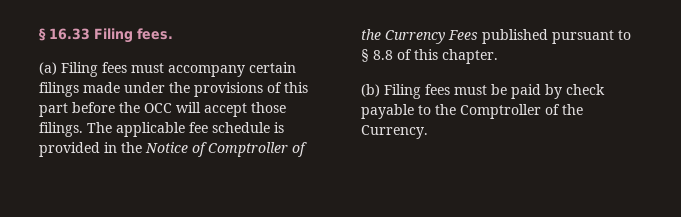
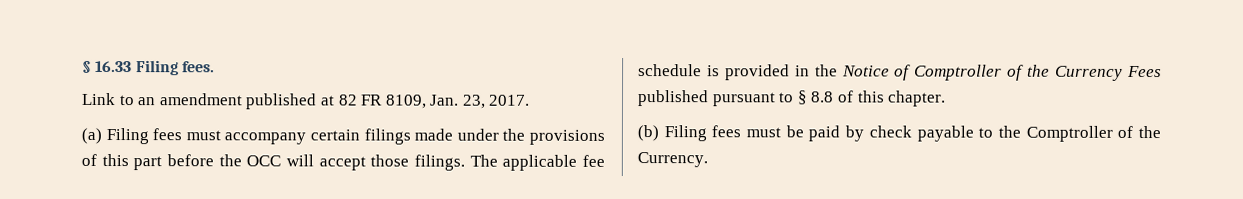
(173, 34) none -> [81,92,531,110] // Link to an amendment published at 82 FR 8109, Jan. 23, 2017.

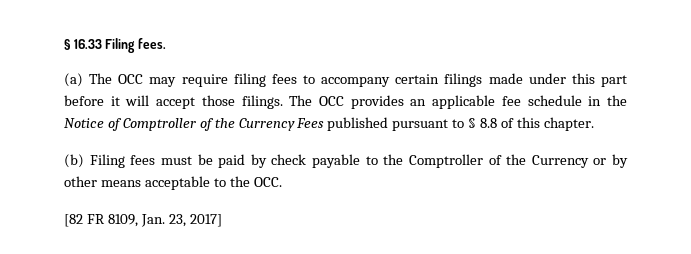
[81,92,531,110] [81,127,221,145] Link to an amendment published at 82 FR 8109, Jan. 23, 2017. // (a) Filing fees must -> [64,73,315,87] (a) The OCC may require filing fees to
[502,128,606,145] [81,153,97,166] the provisions of -> (566, 78) none
[218,154,282,167] the OCC -> [110,96,120,106] it
(498, 160) none -> [319,95,427,109] OCC provides an
[706,64,790,81] is provided -> (582, 100) none
[637,152,708,168] Currency. -> [531,154,628,168] [64,176,282,190] [64,214,222,227] Currency or by other means acceptable to the OCC. // [82 FR 8109, Jan. 23, 2017]

